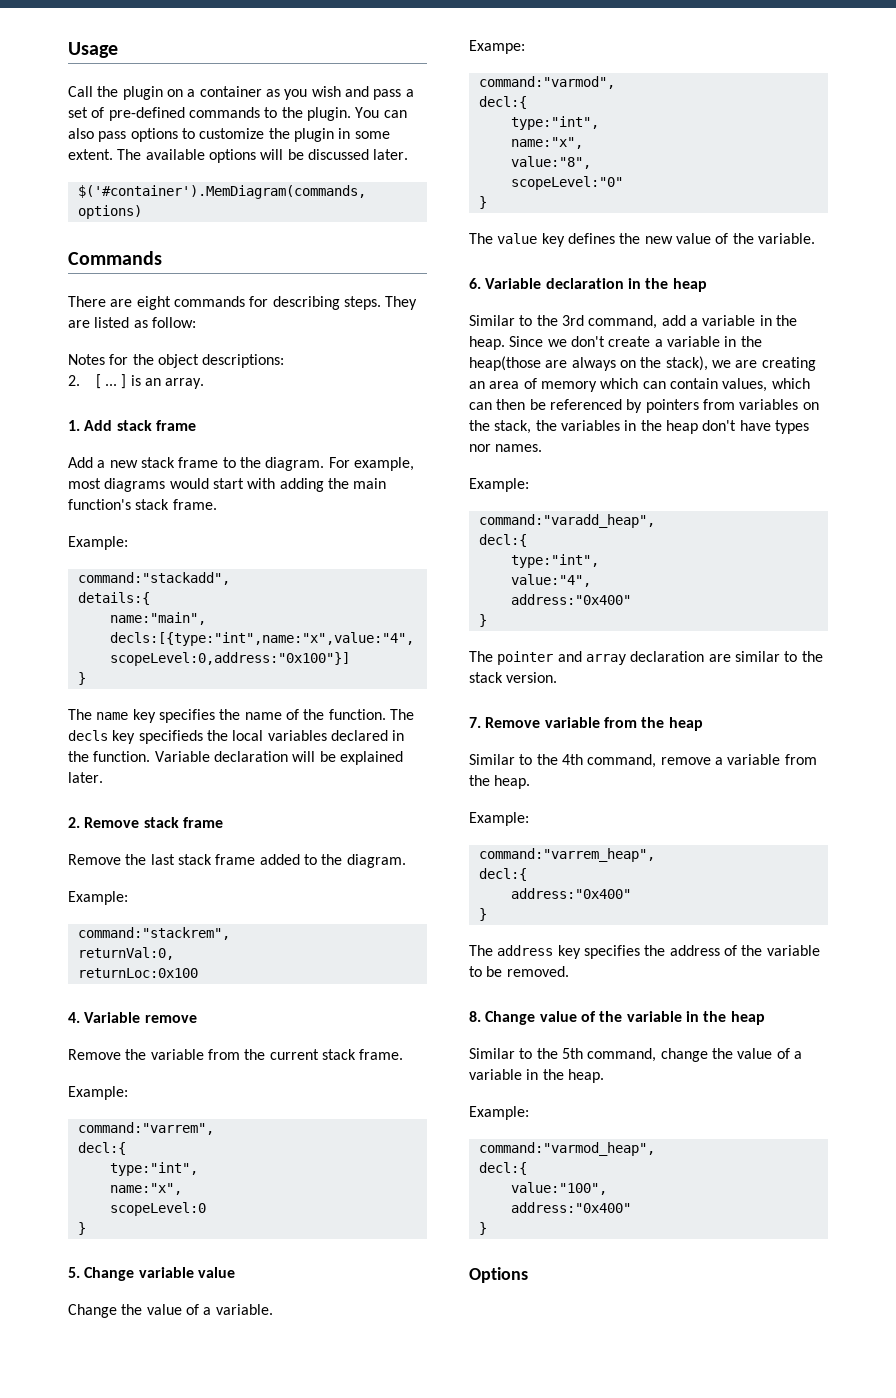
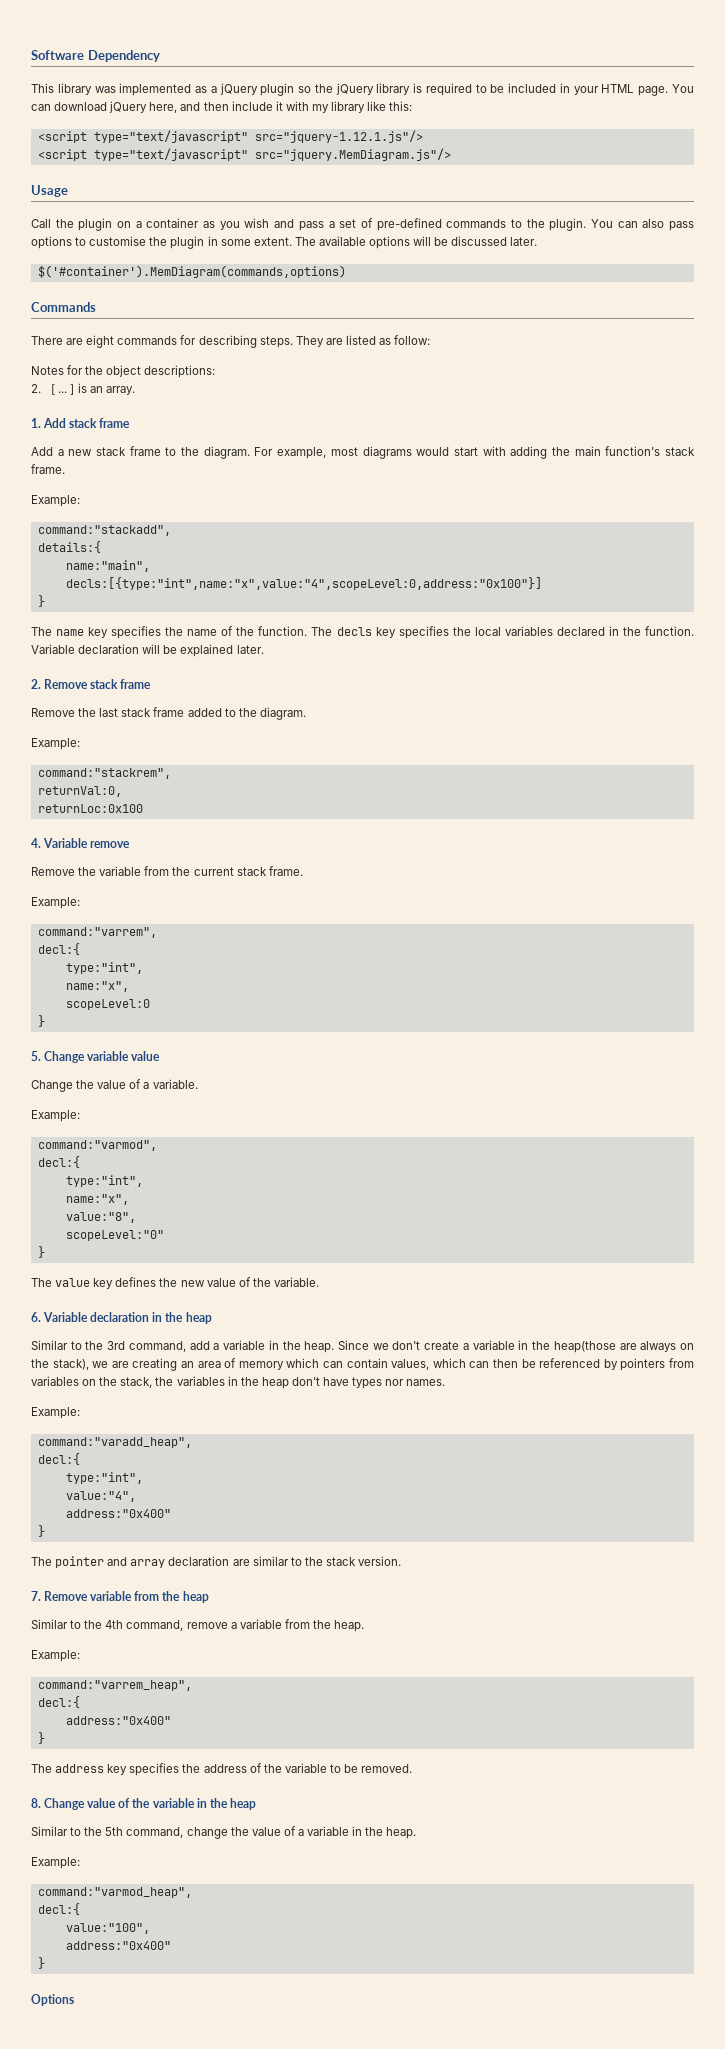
(68, 50) none -> [31,50,160,62] [31,83,695,96] [31,101,413,113] [37,130,423,143] [37,148,451,161] Software Dependency // This library was implemented as a jQuery plugin so the jQuery library is required to be included in your HTML page. You can download jQuery here, and then include it with my library like this: // <script type="text/javascript" src="jquery-1.12.1.js"/> // <script type="text/javascript" src="jquery.MemDiagram.js"/> //
[199,128,265,139] customize -> [89,236,147,246] customise
[138,730,203,744] specifieds -> [398,626,449,639] specifies
[469,40,525,54] Exampe: -> [31,1110,80,1122] Example:

